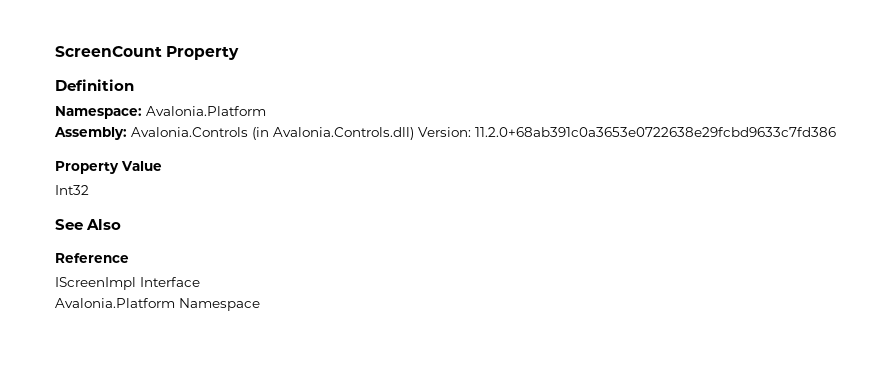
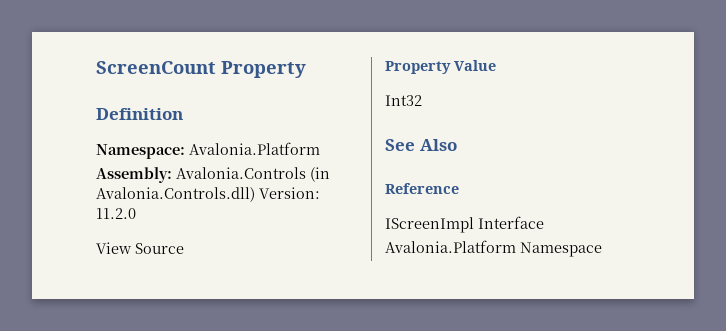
[475,127,836,137] 11.2.0+68ab391c0a3653e0722638e29fcbd9633c7fd386 -> [96,208,136,219] [96,242,184,254] 11.2.0 // View Source

